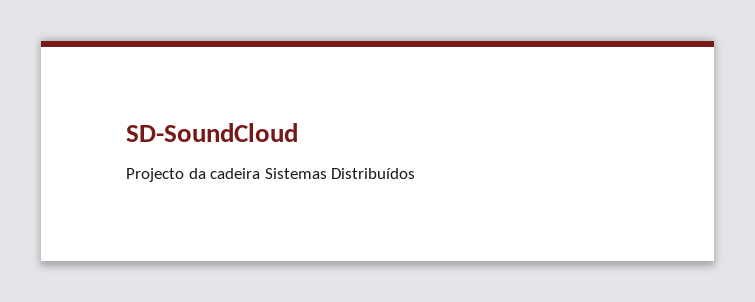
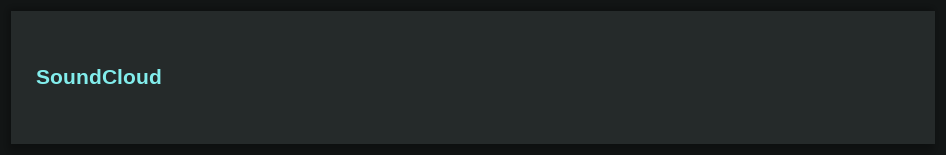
[126,123,298,142] [126,168,416,182] SD-SoundCloud // Projecto da cadeira Sistemas Distribuídos -> [36,69,162,84] SoundCloud

